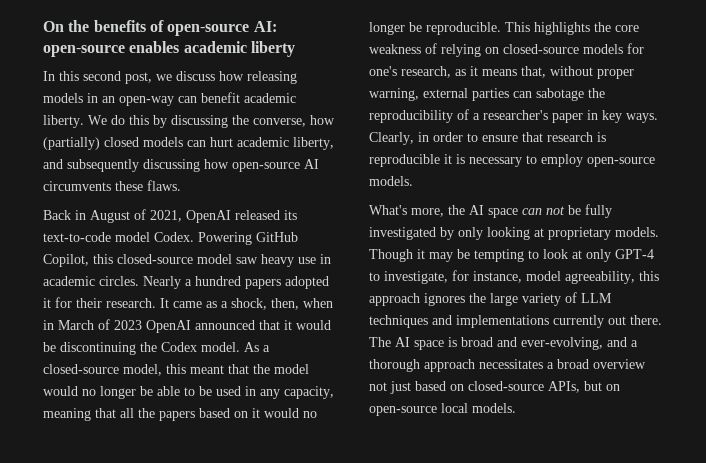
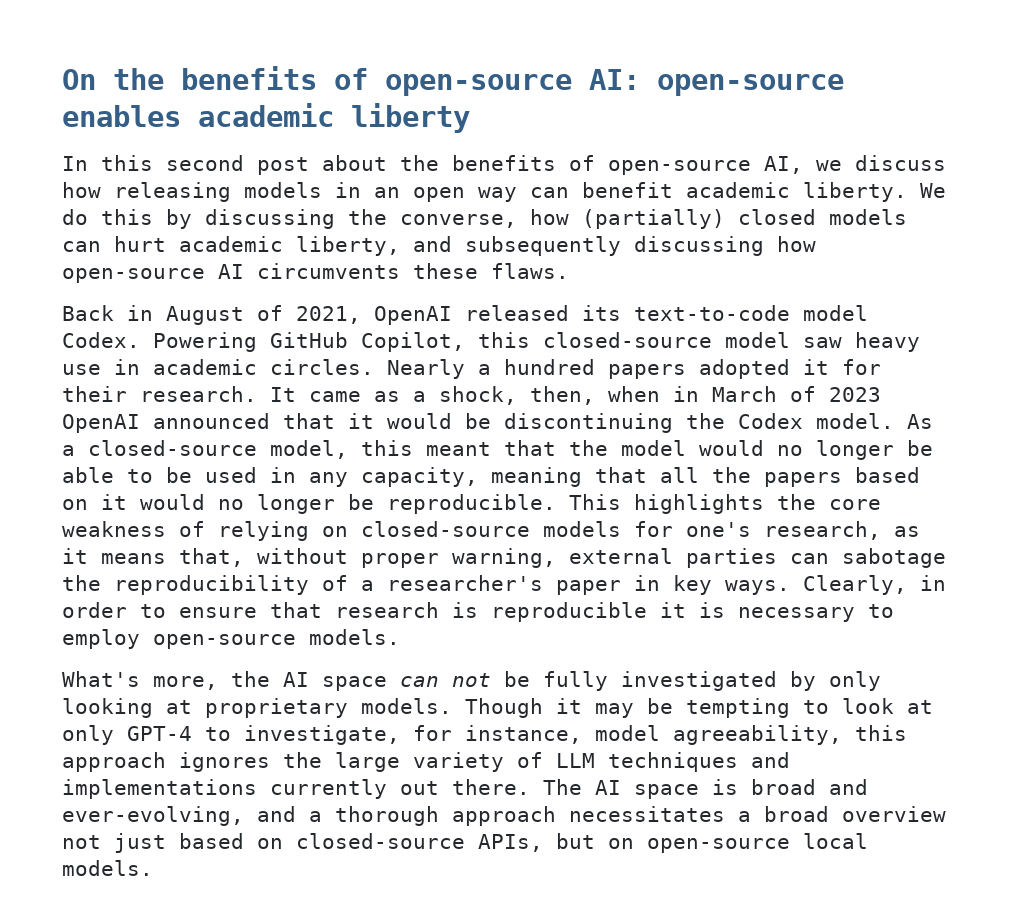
[125,72,152,84] post, -> [257,155,803,175] post about the benefits of open-source AI,
[119,96,174,106] open-way -> [413,187,517,202] open way

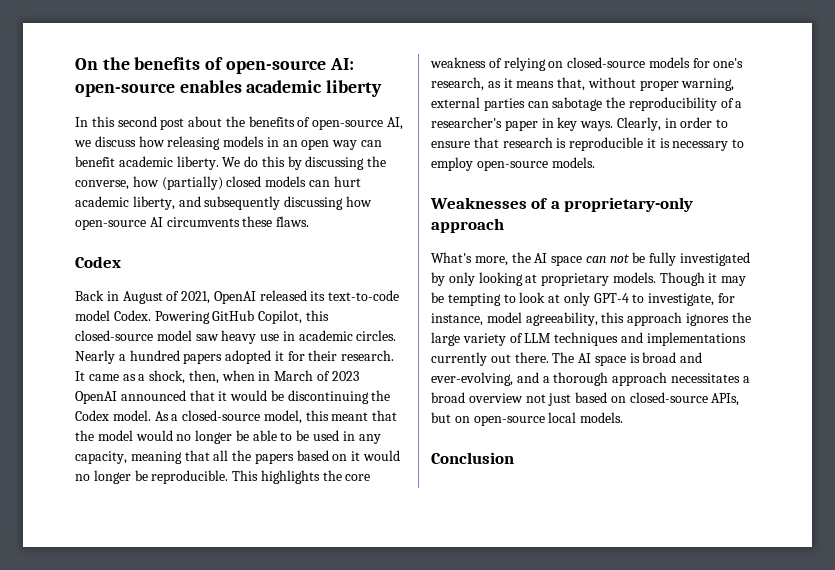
(569, 271) none -> [75,256,121,268] // Codex
(400, 637) none -> [430,197,694,212] [431,218,504,233] // Weaknesses of a proprietary-only approach
(153, 868) none -> [431,452,514,464] // Conclusion

